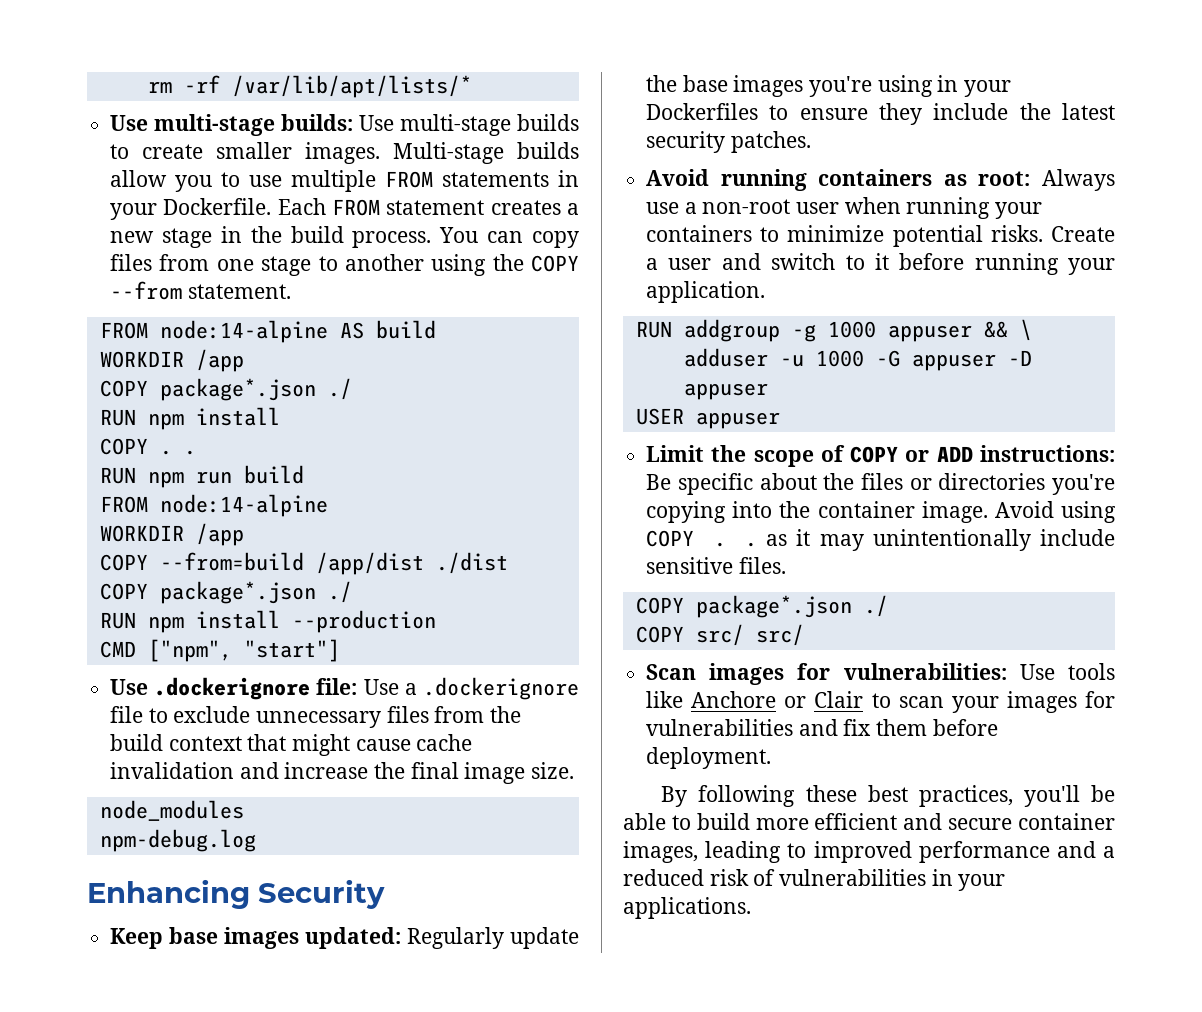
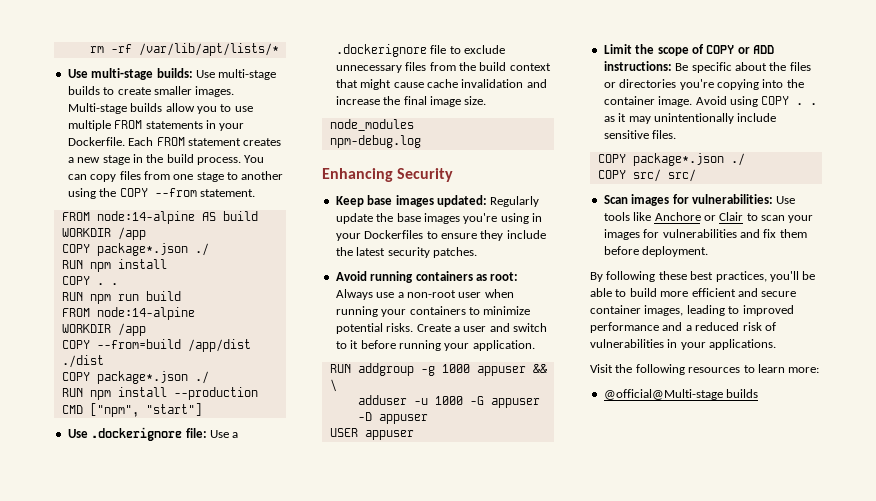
(751, 908) none -> [590,364,820,375] [603,389,759,400] // Visit the following resources to learn more: // @official@Multi-stage builds

